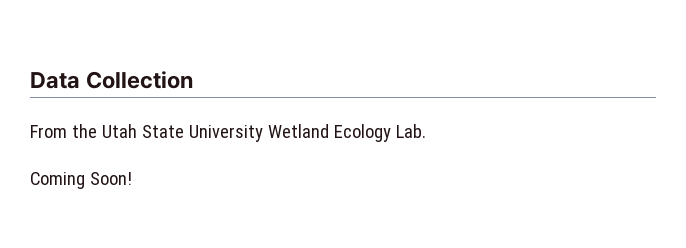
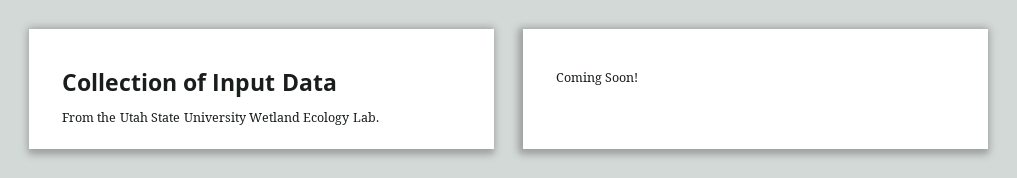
(30, 80) none -> [62,73,276,97] Collection of Input
[86,71,194,89] Collection -> (337, 82) none

